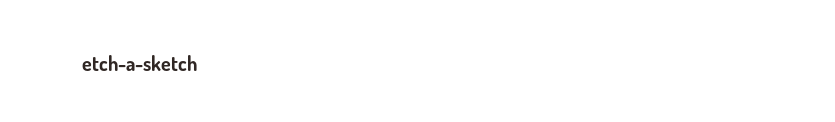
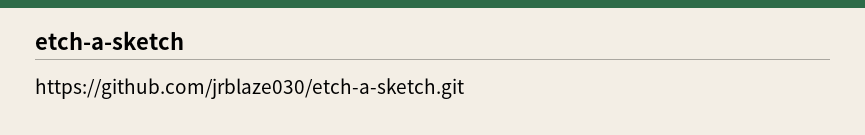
(197, 63) none -> [35,78,464,99] // https://github.com/jrblaze030/etch-a-sketch.git

